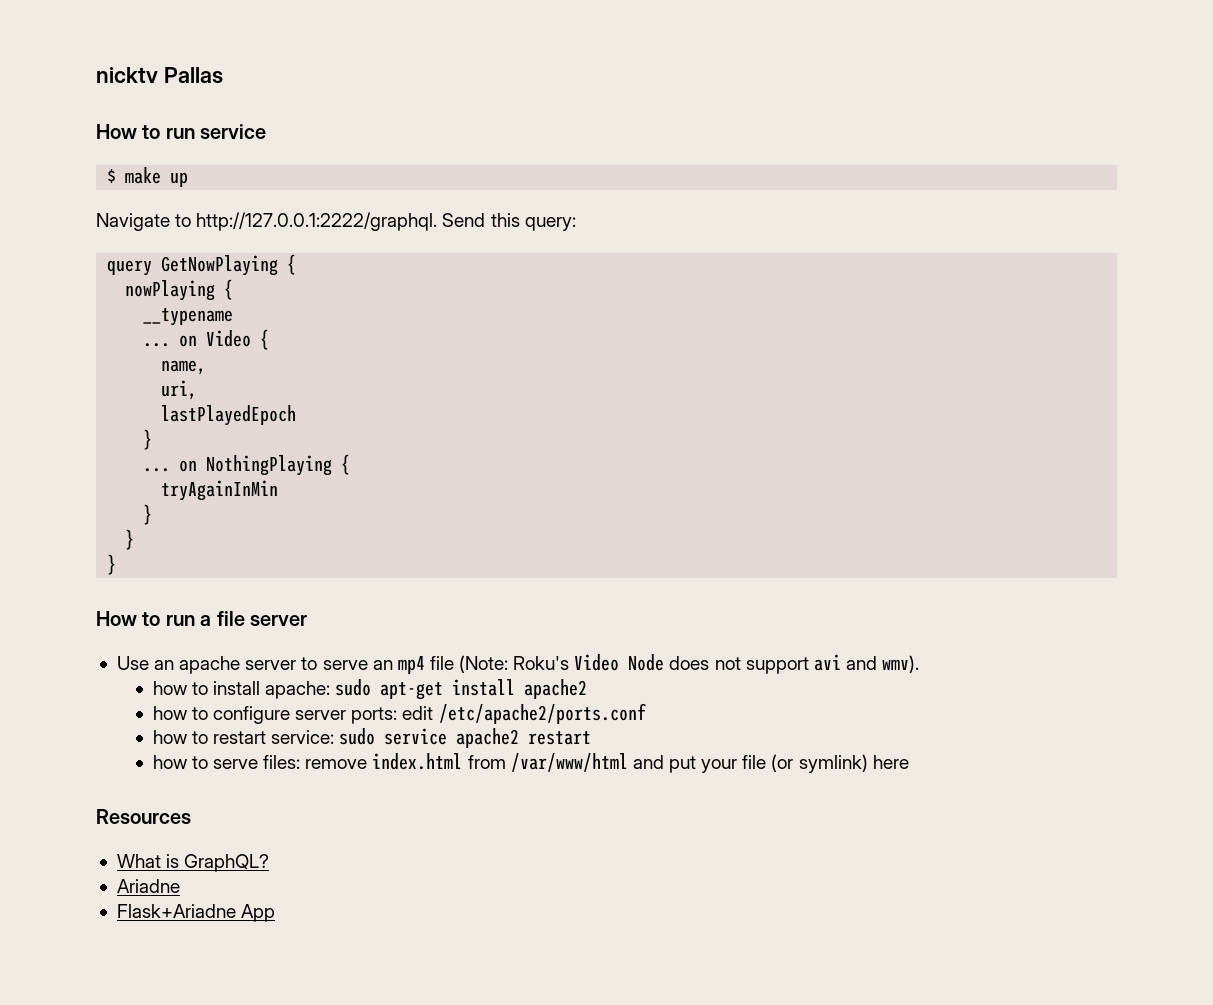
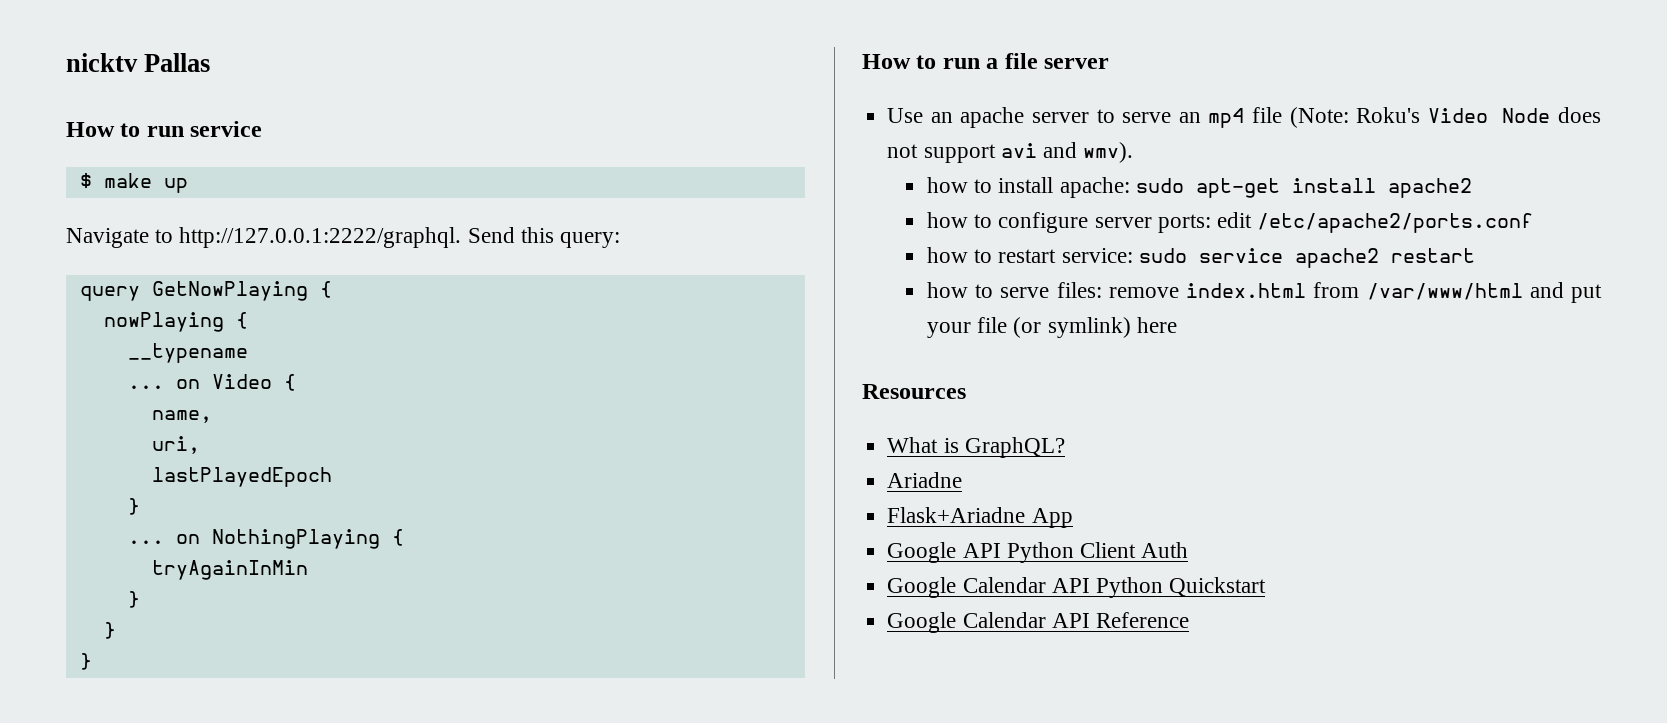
(276, 913) none -> [887,542,1189,563] [887,577,1267,598] [887,612,1189,633] // Google API Python Client Auth // Google Calendar API Python Quickstart // Google Calendar API Reference

